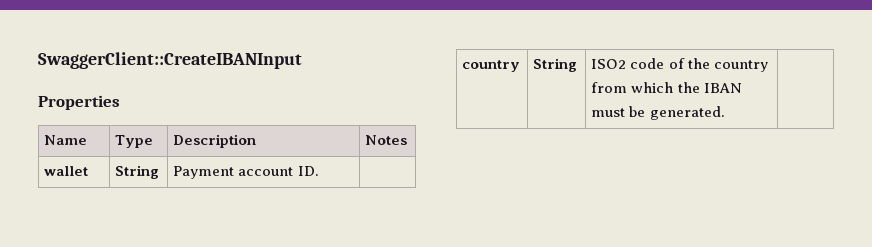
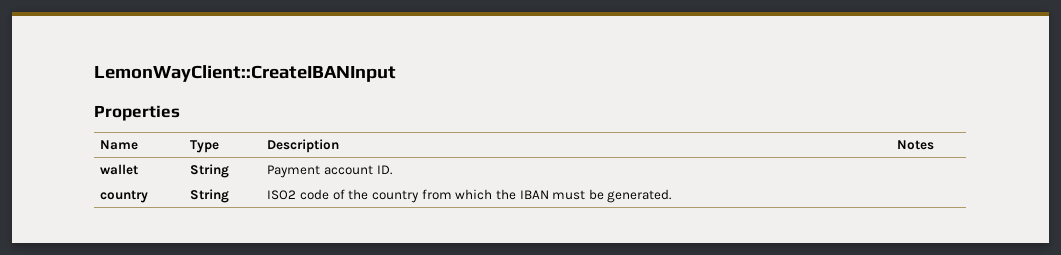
[38,52,302,69] SwaggerClient::CreateIBANInput -> [94,65,396,82] LemonWayClient::CreateIBANInput

